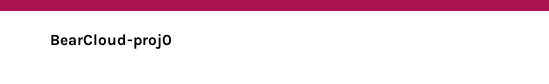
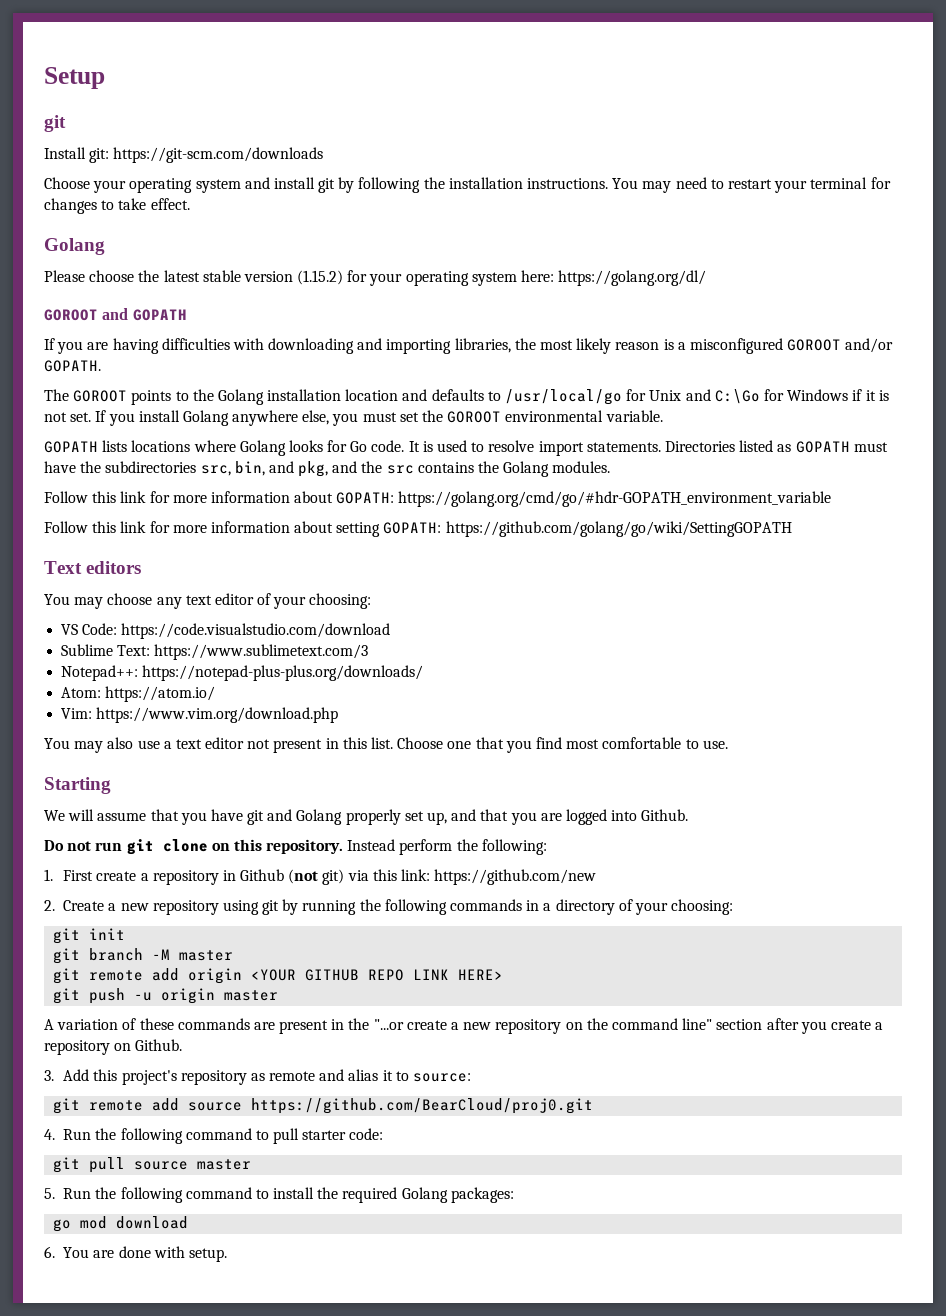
[50,33,172,49] BearCloud-proj0 -> [44,67,105,89] [44,115,66,132] [44,147,324,163] [44,177,891,193] [44,198,190,214] [44,238,105,255] [44,270,707,286] [44,308,187,321] [44,338,894,354] [44,360,101,372] [44,389,889,405] [44,410,663,426] [44,440,888,456] [44,461,611,477] [44,491,832,507] [44,521,792,537] [44,561,142,574] [44,593,372,609] [61,623,391,639] [61,644,369,660] [61,665,424,681] [61,686,216,702] [61,707,339,723] [44,737,728,753] [44,777,111,794] [44,809,689,825] [44,839,547,855] [44,869,597,885] [44,899,734,915] [53,928,126,944] [53,948,234,964] [53,968,504,984] [53,988,279,1004] [44,1018,884,1034] [44,1039,183,1055] [44,1069,472,1085] [53,1098,594,1114] [44,1128,384,1144] [53,1157,252,1173] [44,1187,514,1203] [53,1216,189,1232] [44,1246,227,1262] Setup // git // Install git: https://git-scm.com/downloads // Choose your operating system and install git by following the installation instructions. You may need to restart your terminal for changes to take effect. // Golang // Please choose the latest stable version (1.15.2) for your operating system here: https://golang.org/dl/ // GOROOT and GOPATH // If you are having difficulties with downloading and importing libraries, the most likely reason is a misconfigured GOROOT and/or GOPATH. // The GOROOT points to the Golang installation location and defaults to /usr/local/go for Unix and C:\Go for Windows if it is not set. If you install Golang anywhere else, you must set the GOROOT environmental variable. // GOPATH lists locations where Golang looks for Go code. It is used to resolve import statements. Directories listed as GOPATH must have the subdirectories src, bin, and pkg, and the src contains the Golang modules. // Follow this link for more information about GOPATH: https://golang.org/cmd/go/#hdr-GOPATH_environment_variable // Follow this link for more information about setting GOPATH: https://github.com/golang/go/wiki/SettingGOPATH // Text editors // You may choose any text editor of your choosing: // VS Code: https://code.visualstudio.com/download // Sublime Text: https://www.sublimetext.com/3 // Notepad++: https://notepad-plus-plus.org/downloads/ // Atom: https://atom.io/ // Vim: https://www.vim.org/download.php // You may also use a text editor not present in this list. Choose one that you find most comfortable to use. // Starting // We will assume that you have git and Golang properly set up, and that you are logged into Github. // Do not run git clone on this repository. Instead perform the following: // 1. First create a repository in Github (not git) via this link: https://github.com/new // 2. Create a new repository using git by running the following commands in a directory of your choosing: // git init // git branch -M master // git remote add origin <YOUR GITHUB REPO LINK HERE> // git push -u origin master // A variation of these commands are present in the "...or create a new repository on the command line" section after you create a repository on Github. // 3. Add this project's repository as remote and alias it to source: // git remote add source https://github.com/BearCloud/proj0.git // 4. Run the following command to pull starter code: // git pull source master // 5. Run the following command to install the required Golang packages: // go mod download // 6. You are done with setup.

